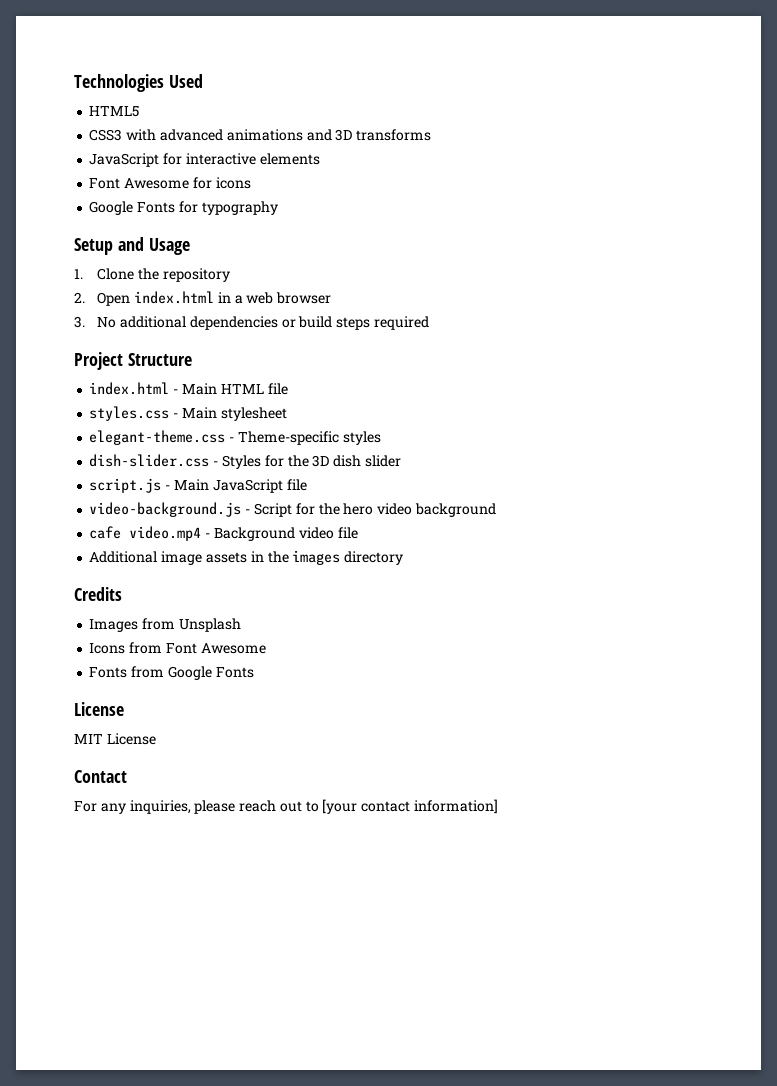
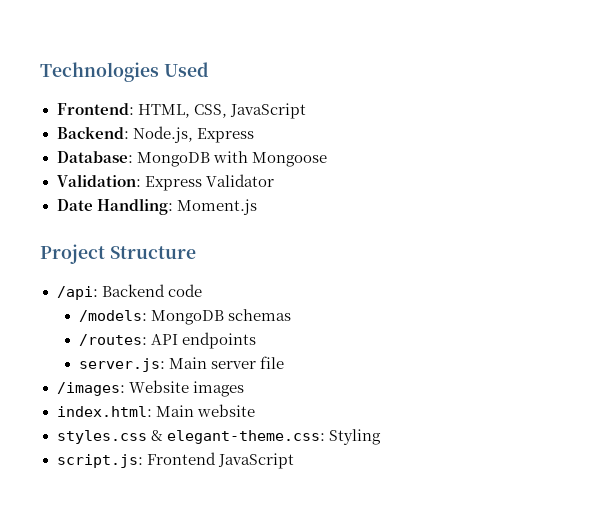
[89,106,140,117] [89,129,432,141] [89,153,320,167] [89,177,251,189] [89,201,278,215] [74,237,190,255] [74,268,230,282] [74,291,332,306] [74,316,429,330] [74,352,192,370] [89,382,288,395] [89,406,287,421] [89,430,381,445] [89,454,401,469] [89,478,307,493] [89,502,496,517] [89,526,358,541] [89,550,404,565] [74,587,122,601] [89,618,241,632] [89,642,266,654] [89,666,254,680] [74,702,124,716] [74,733,156,745] [74,770,127,783] [74,799,499,814] HTML5 // CSS3 with advanced animations and 3D transforms // JavaScript for interactive elements // Font Awesome for icons // Google Fonts for typography // Setup and Usage // 1. Clone the repository // 2. Open index.html in a web browser // 3. No additional dependencies or build steps required // Project Structure // index.html - Main HTML file // styles.css - Main stylesheet // elegant-theme.css - Theme-specific styles // dish-slider.css - Styles for the 3D dish slider // script.js - Main JavaScript file // video-background.js - Script for the hero video background // cafe video.mp4 - Background video file // Additional image assets in the images directory // Credits // Images from Unsplash // Icons from Font Awesome // Fonts from Google Fonts // License // MIT License // Contact // For any inquiries, please reach out to [your contact information] -> [56,103,306,119] [56,126,254,143] [56,151,327,167] [56,174,274,191] [56,198,257,215] [40,244,196,264] [56,284,202,300] [78,309,291,325] [78,332,256,349] [78,356,284,372] [56,380,244,397] [56,404,255,417] [56,429,381,445] [56,452,294,469] Frontend: HTML, CSS, JavaScript // Backend: Node.js, Express // Database: MongoDB with Mongoose // Validation: Express Validator // Date Handling: Moment.js // Project Structure // /api: Backend code // /models: MongoDB schemas // /routes: API endpoints // server.js: Main server file // /images: Website images // index.html: Main website // styles.css & elegant-theme.css: Styling // script.js: Frontend JavaScript

